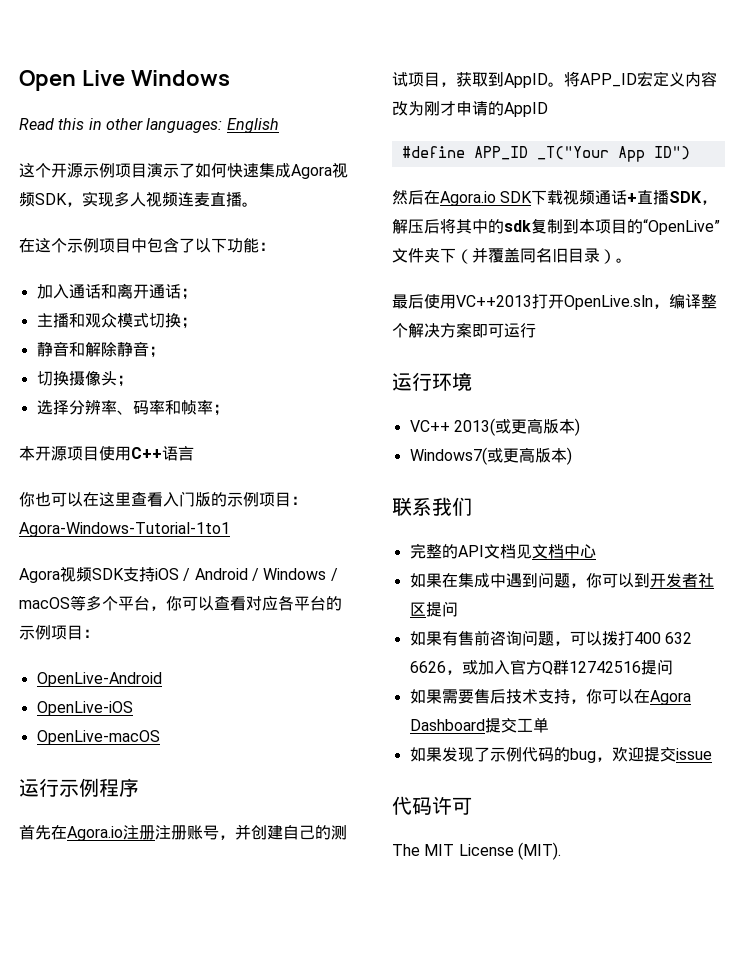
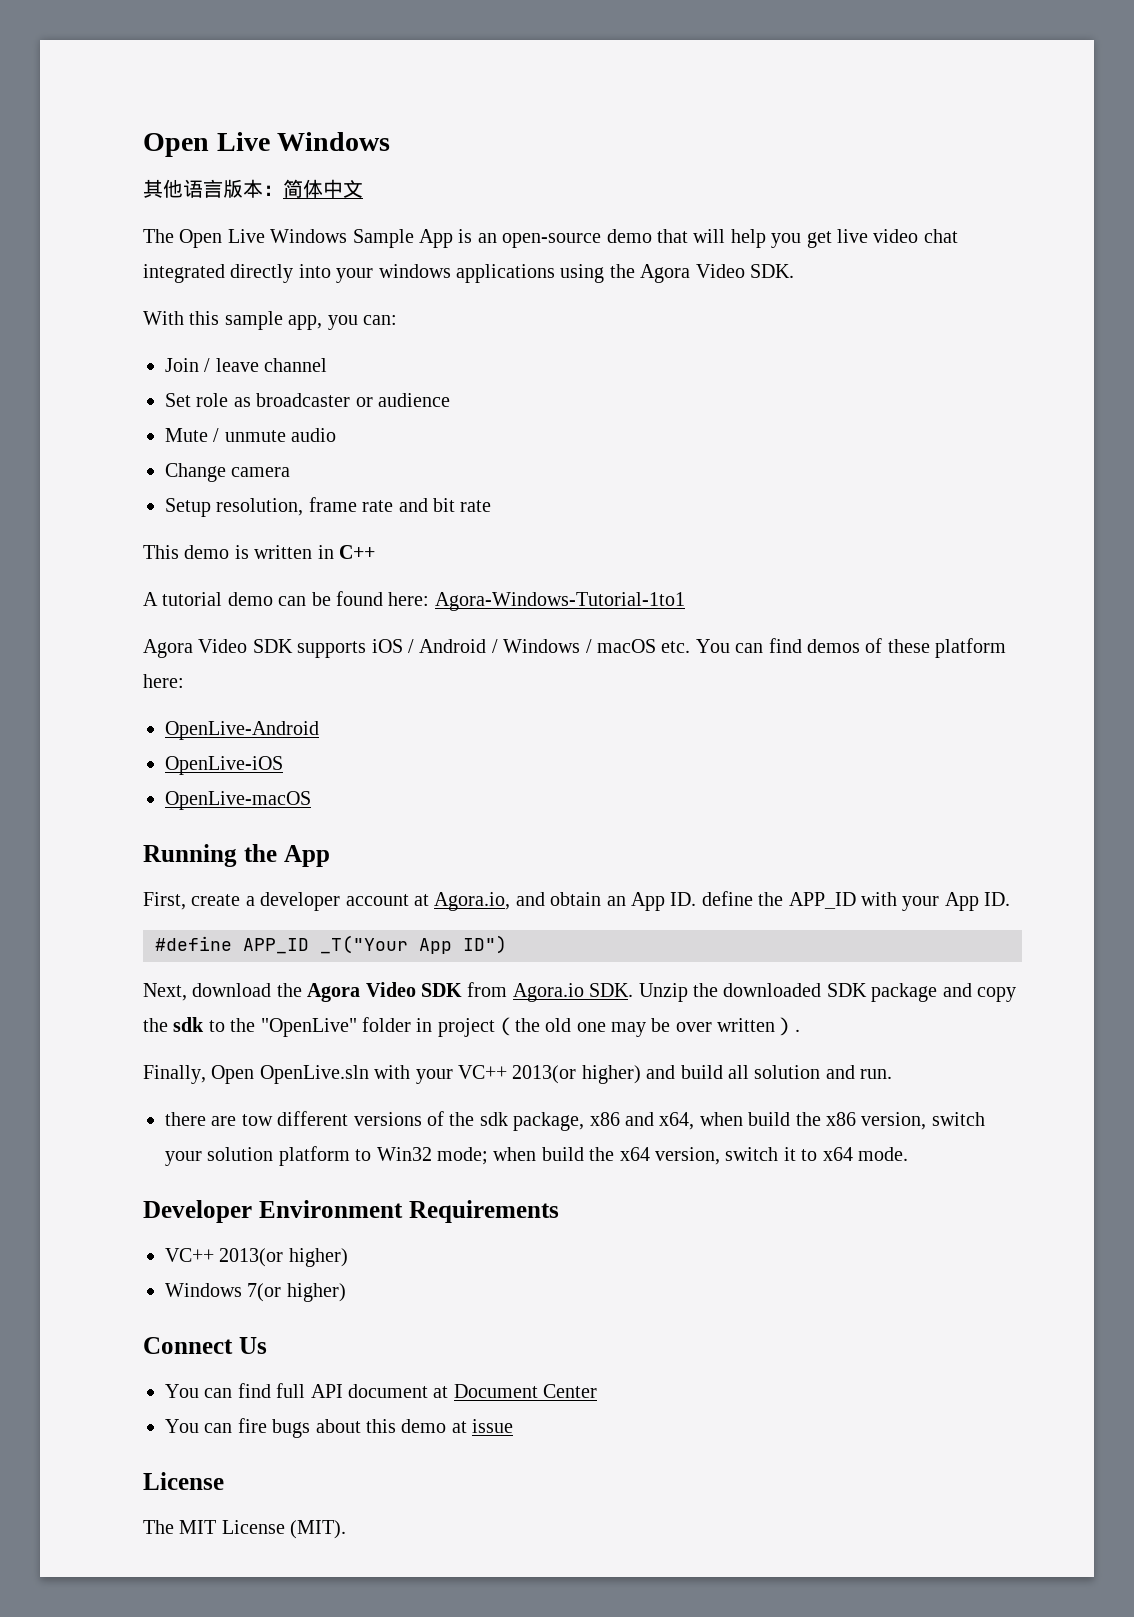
[19,118,279,133] [19,162,348,179] [19,191,258,207] [19,237,275,253] [36,283,197,300] [36,313,197,329] [36,341,165,358] [36,371,133,387] [36,400,229,416] [19,446,194,461] [19,491,307,507] Read this in other languages: English // 这个开源示例项目演示了如何快速集成Agora视频SDK，实现多人视频连麦直播。 // 在这个示例项目中包含了以下功能： // 加入通话和离开通话； // 主播和观众模式切换； // 静音和解除静音； // 切换摄像头； // 选择分辨率、码率和帧率； // 本开源项目使用C++语言 // 你也可以在这里查看入门版的示例项目： -> [143,179,363,198] [143,229,958,248] [143,264,794,283] [143,311,397,330] [165,358,328,372] [165,393,450,407] [165,428,337,442] [165,463,291,482] [165,497,492,517] [143,545,375,559] [143,591,430,606] 其他语言版本：简体中文 // The Open Live Windows Sample App is an open-source demo that will help you get live video chat integrated directly into your windows applications using the Agora Video SDK. // With this sample app, you can: // Join / leave channel // Set role as broadcaster or audience // Mute / unmute audio // Change camera // Setup resolution, frame rate and bit rate // This demo is written in C++ // A tutorial demo can be found here:
[60,566,155,582] 视频SDK支持 -> [198,639,367,658] Video SDK supports
[70,595,342,611] [19,625,99,640] [36,672,162,687] [36,701,133,716] [36,730,160,745] [19,778,139,797] [19,824,347,841] [392,71,717,88] [392,101,548,117] 等多个平台，你可以查看对应各平台的示例项目： // OpenLive-Android // OpenLive-iOS // OpenLive-macOS // 运行示例程序 // 首先在Agora.io注册注册账号，并创建自己的测试项目，获取到AppID。将APP_ID宏定义内容改为刚才申请的AppID -> [661,638,1007,658] [143,674,184,688] [165,721,319,740] [165,756,283,775] [165,791,311,810] [143,844,330,867] [143,891,1011,911] etc. You can find demos of these platform here: // OpenLive-Android // OpenLive-iOS // OpenLive-macOS // Running the App // First, create a developer account at Agora.io, and obtain an App ID. define the APP_ID with your App ID.
[392,189,718,206] [392,218,720,235] [392,247,632,264] [392,294,717,310] [392,323,536,338] [392,372,472,391] [409,418,580,436] [409,447,572,465] [392,497,472,516] [409,543,596,559] [409,572,714,588] [409,601,458,617] [409,630,692,646] [409,659,673,675] [409,688,691,705] [409,717,549,733] [409,746,676,763] 然后在Agora.io SDK下载视频通话+直播SDK，解压后将其中的sdk复制到本项目的“OpenLive”文件夹下（并覆盖同名旧目录）。 // 最后使用VC++2013打开OpenLive.sln，编译整个解决方案即可运行 // 运行环境 // VC++ 2013(或更高版本) // Windows7(或更高版本) // 联系我们 // 完整的API文档见文档中心 // 如果在集成中遇到问题，你可以到开发者社区提问 // 如果有售前咨询问题，可以拨打400 632 6626，或加入官方Q群12742516提问 // 如果需要售后技术支持，你可以在Agora Dashboard提交工单 // 如果发现了示例代码的bug，欢迎提交 -> [143,982,1016,1002] [143,1017,801,1037] [143,1065,893,1084] [165,1111,985,1131] [165,1146,908,1166] [143,1200,559,1223] [165,1248,348,1267] [165,1283,346,1302] [143,1337,267,1354] [165,1383,598,1398] [165,1418,467,1438] Next, download the Agora Video SDK from Agora.io SDK. Unzip the downloaded SDK package and copy the sdk to the "OpenLive" folder in project（the old one may be over written）. // Finally, Open OpenLive.sln with your VC++ 2013(or higher) and build all solution and run. // there are tow different versions of the sdk package, x86 and x64, when build the x86 version, switch your solution platform to Win32 mode; when build the x64 version, switch it to x64 mode. // Developer Environment Requirements // VC++ 2013(or higher) // Windows 7(or higher) // Connect Us // You can find full API document at Document Center // You can fire bugs about this demo at
[392,796,472,815] 代码许可 -> [143,1472,224,1490] License

